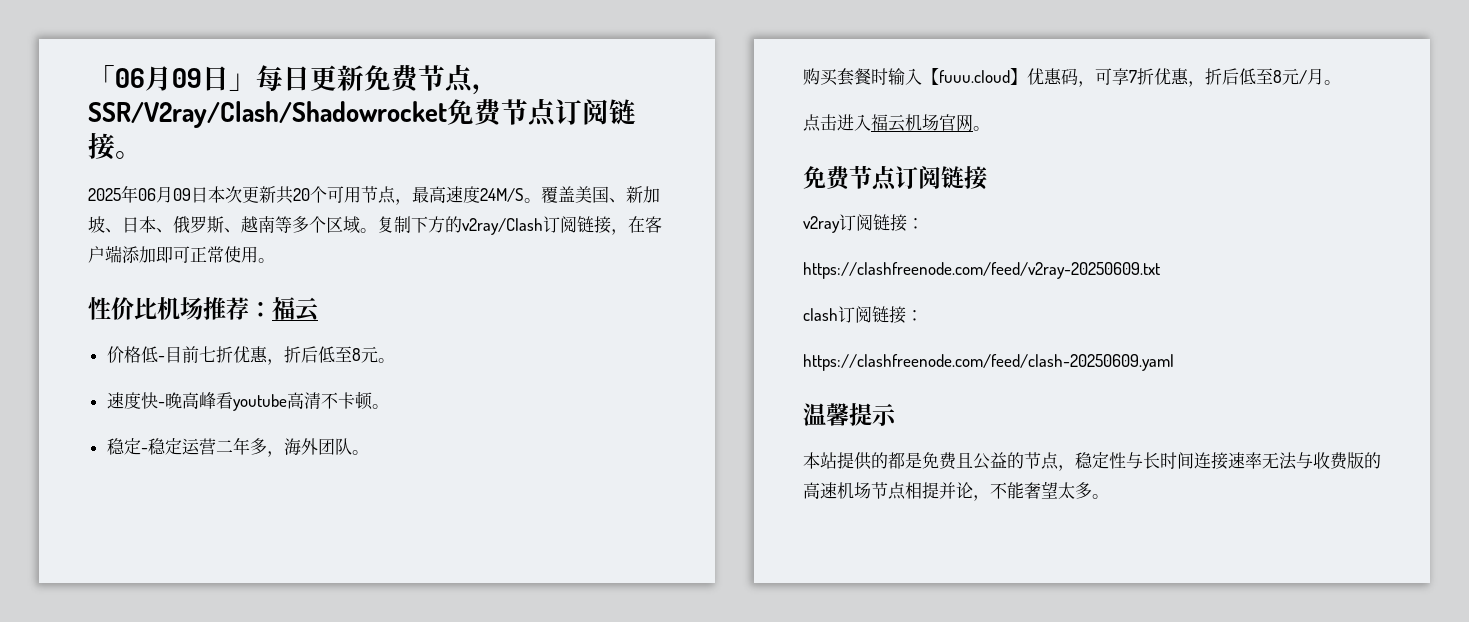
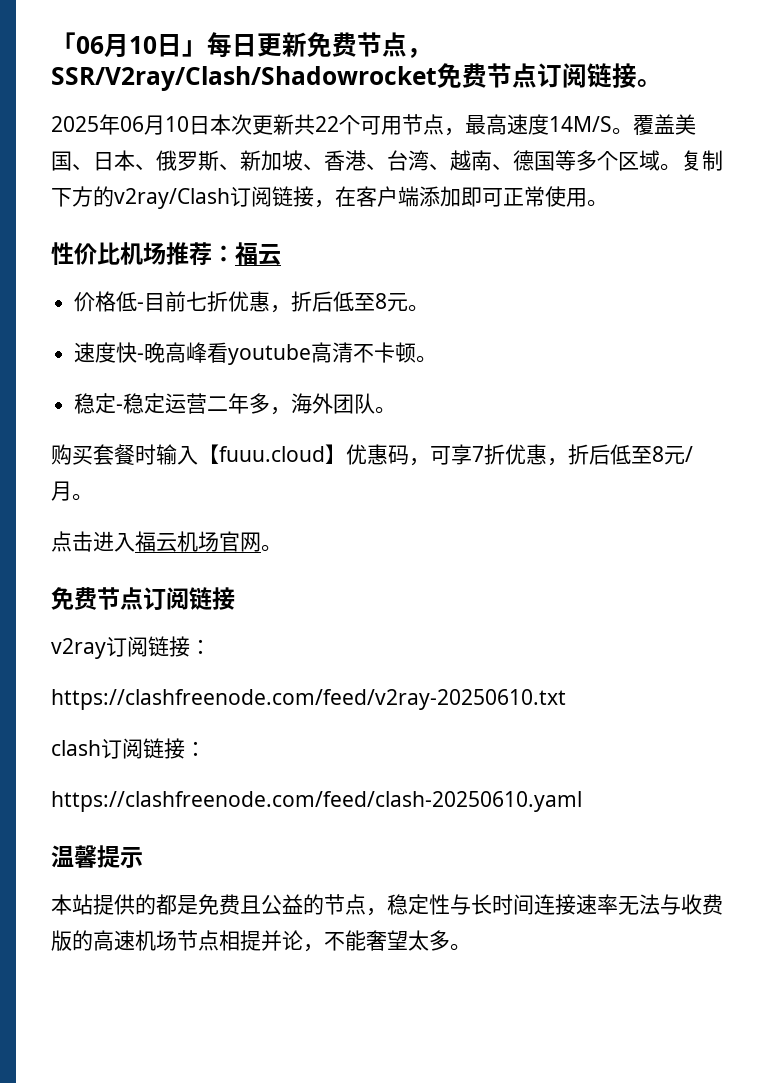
[172,68,202,88] 09 -> [129,36,157,54] 10
[173,188,191,201] 09 -> [165,116,189,132] 10
[293,188,310,201] 20 -> [315,116,339,132] 22
[480,188,524,202] 24M/S -> [549,116,612,132] 14M/S
[626,186,660,203] [88,216,122,233] 新加坡、 -> (93, 167) none
[241,216,275,233] 越南 -> [240,150,555,171] 新加坡、香港、台湾、越南、德国
[803,262,1160,279] https://clashfreenode.com/feed/v2ray-20250609.txt -> [51,689,566,710] https://clashfreenode.com/feed/v2ray-20250610.txt
[803,354,1174,371] https://clashfreenode.com/feed/clash-20250609.yaml -> [51,791,582,812] https://clashfreenode.com/feed/clash-20250610.yaml

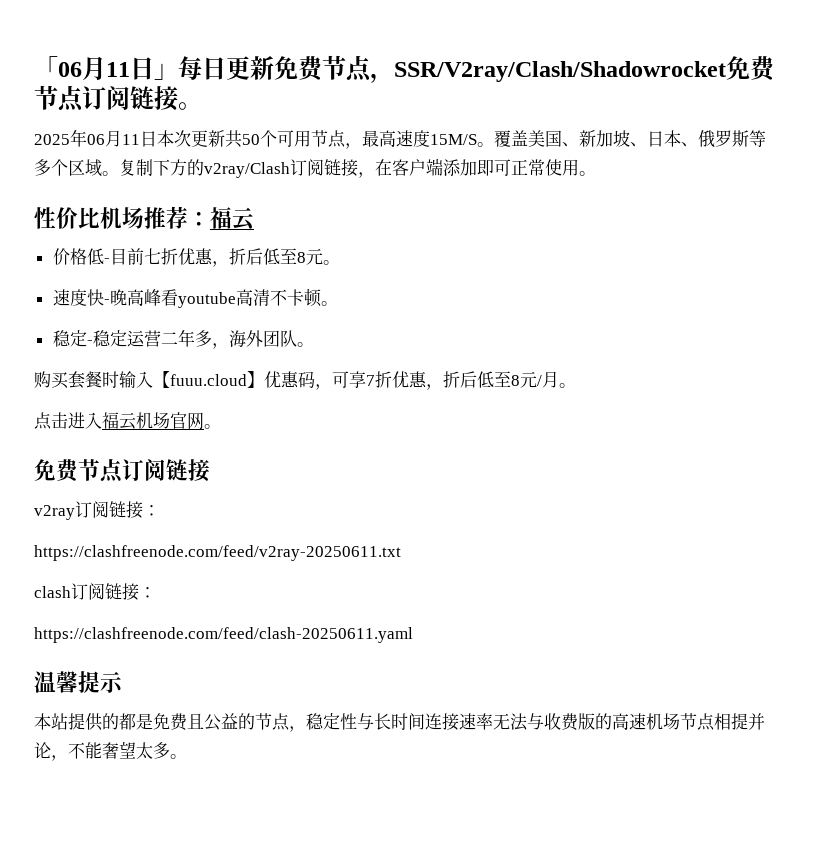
[129,36,157,54] 10 -> [106,62,130,77] 11
[165,116,189,132] 10 -> [122,134,140,145] 11
[315,116,339,132] 22 -> [242,134,260,145] 50
[549,116,612,132] 14M/S -> [430,134,477,145] 15M/S
(93, 167) none -> [579,130,647,147] 新加坡、
[219,150,555,171] 、新加坡、香港、台湾、越南、德国 -> (749, 138) none
[51,689,566,710] https://clashfreenode.com/feed/v2ray-20250610.txt -> [34,545,401,561] https://clashfreenode.com/feed/v2ray-20250611.txt
[51,791,582,812] https://clashfreenode.com/feed/clash-20250610.yaml -> [34,627,413,643] https://clashfreenode.com/feed/clash-20250611.yaml

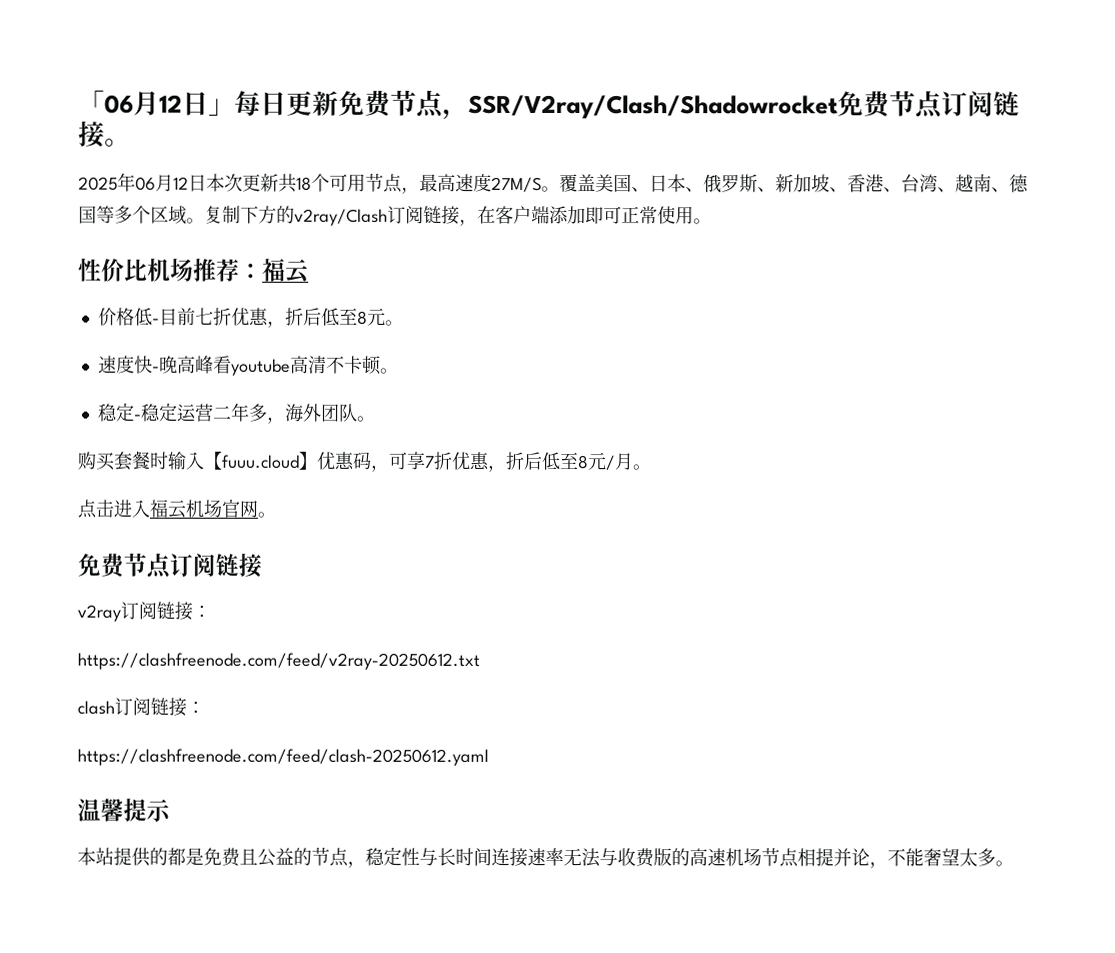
[106,62,130,77] 11 -> [159,94,183,113] 12
[122,134,140,145] 11 -> [173,176,189,190] 12
[242,134,260,145] 50 -> [296,176,312,191] 18
[430,134,477,145] 15M/S -> [491,176,542,192] 27M/S
[579,130,647,147] 新加坡、 -> (650, 190) none
(749, 138) none -> [757,173,1029,193] [78,205,97,224] 、新加坡、香港、台湾、越南、德国
[34,545,401,561] https://clashfreenode.com/feed/v2ray-20250611.txt -> [77,652,480,670] https://clashfreenode.com/feed/v2ray-20250612.txt
[34,627,413,643] https://clashfreenode.com/feed/clash-20250611.yaml -> [77,748,489,766] https://clashfreenode.com/feed/clash-20250612.yaml

